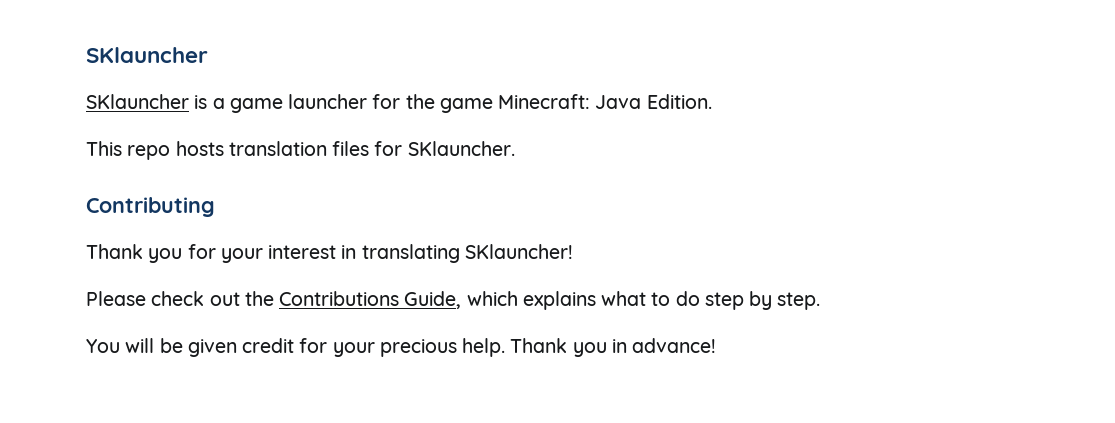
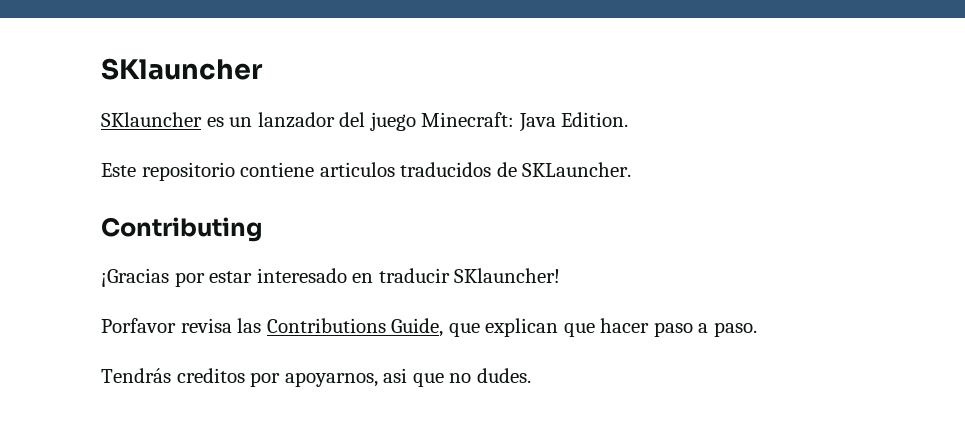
[194,94,712,113] [86,141,515,160] [86,197,215,217] [86,244,573,263] [86,291,821,310] [86,338,717,357] is a game launcher for the game Minecraft: Java Edition. // This repo hosts translation files for SKlauncher. // Contributing // Thank you for your interest in translating SKlauncher! // Please check out the Contributions Guide, which explains what to do step by step. // You will be given credit for your precious help. Thank you in advance! -> [206,112,629,132] [101,162,632,181] [101,217,262,242] [101,268,561,287] [101,318,757,337] [101,368,531,387] es un lanzador del juego Minecraft: Java Edition. // Este repositorio contiene articulos traducidos de SKLauncher. // Contributing // ¡Gracias por estar interesado en traducir SKlauncher! // Porfavor revisa las Contributions Guide, que explican que hacer paso a paso. // Tendrás creditos por apoyarnos, asi que no dudes.

